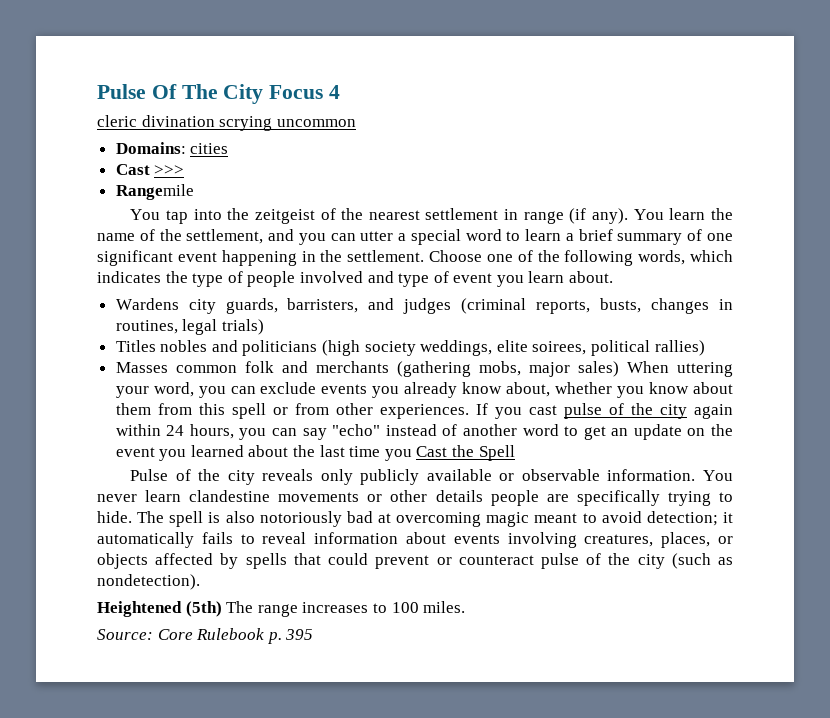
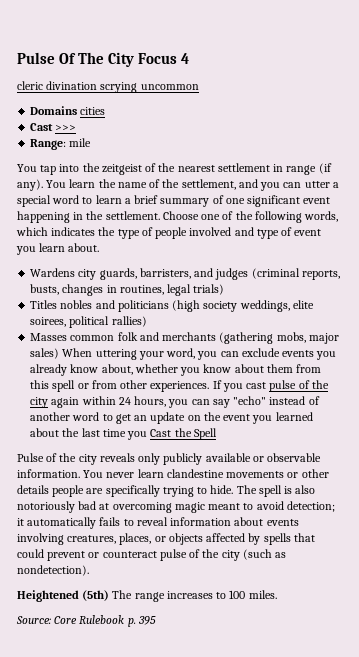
[115,142,186,154] Domains: -> [30,106,78,115] Domains
[115,184,194,200] Rangemile -> [30,138,92,150] Range: mile

